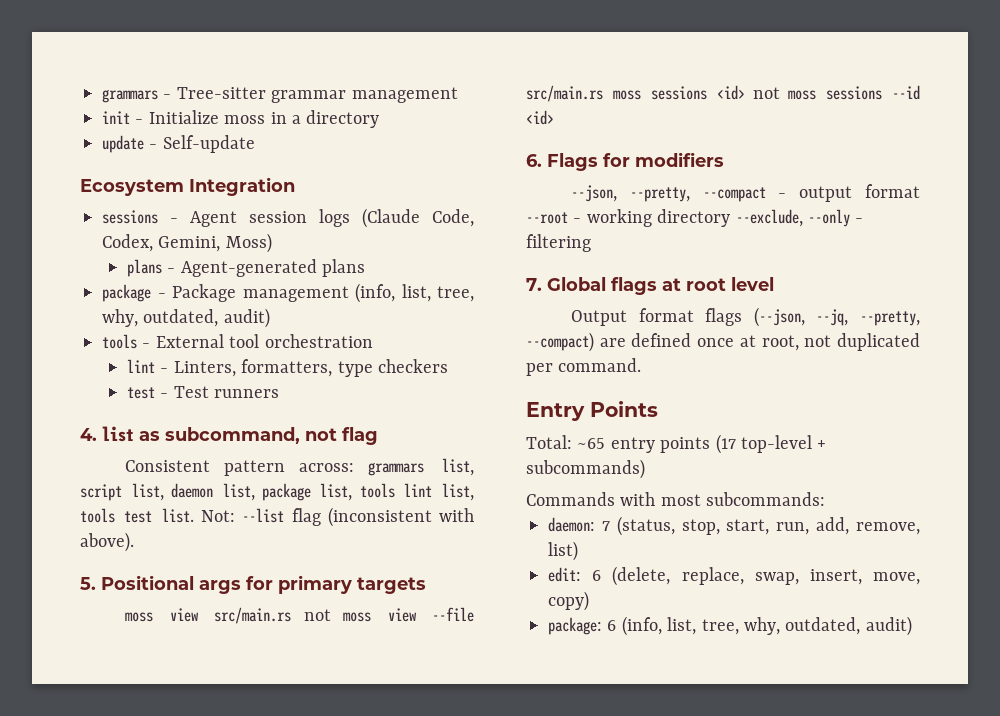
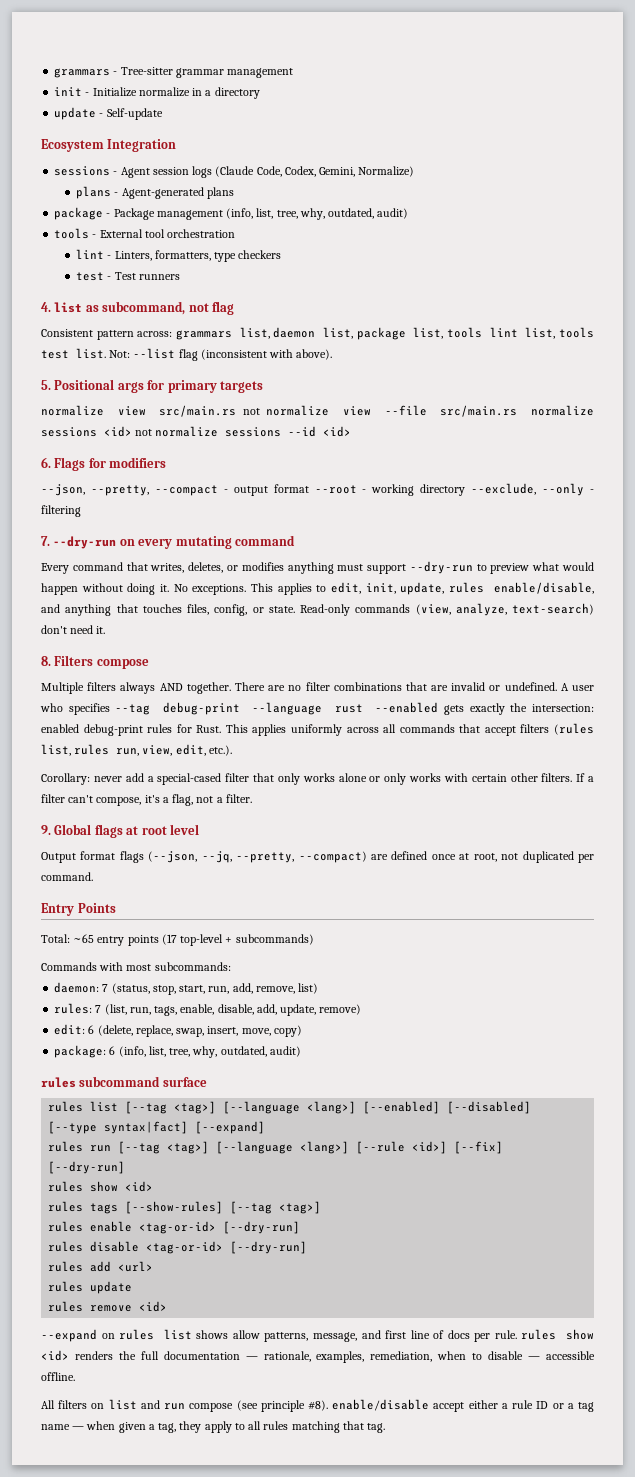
[224,115,266,124] moss -> [138,87,190,97] normalize
[225,233,272,253] Moss) -> [358,166,415,177] Normalize)
[80,483,164,501] script list, -> (270, 333) none
[125,612,154,622] moss -> [41,405,104,416] normalize
[343,612,372,622] moss -> [266,405,330,416] normalize
[613,90,642,100] moss -> [530,405,594,416] normalize
[787,90,816,100] moss -> [155,426,219,437] normalize
(542, 284) none -> [53,535,295,549] [41,561,594,574] [41,582,594,595] [41,603,594,616] [41,625,106,634] [41,655,149,669] [41,682,594,694] [40,702,594,715] [41,723,594,736] [41,744,232,756] [41,773,594,785] [41,794,252,806] [41,825,51,835] --dry-run on every mutating command // Every command that writes, deletes, or modifies anything must support --dry-run to preview what would happen without doing it. No exceptions. This applies to edit, init, update, rules enable/disable, and anything that touches files, config, or state. Read-only commands (view, analyze, text-search) don't need it. // 8. Filters compose // Multiple filters always AND together. There are no filter combinations that are invalid or undefined. A user who specifies --tag debug-print --language rust --enabled gets exactly the intersection: enabled debug-print rules for Rust. This applies uniformly across all commands that accept filters (rules list, rules run, view, edit, etc.). // Corollary: never add a special-cased filter that only works alone or only works with certain other filters. If a filter can't compose, it's a flag, not a filter. // 9.
(578, 551) none -> [54,1003,362,1016] // rules: 7 (list, run, tags, enable, disable, add, update, remove)
(912, 626) none -> [41,1076,207,1088] [48,1101,532,1114] [48,1121,266,1134] [48,1141,504,1154] [48,1161,126,1174] [48,1181,154,1192] [48,1201,322,1214] [48,1221,301,1234] [48,1241,308,1254] [48,1261,154,1272] [48,1281,133,1294] [48,1301,168,1312] [41,1329,594,1342] [41,1350,595,1363] [41,1372,75,1381] [41,1399,594,1412] [41,1421,386,1433] // rules subcommand surface // rules list [--tag <tag>] [--language <lang>] [--enabled] [--disabled] [--type syntax|fact] [--expand] // rules run [--tag <tag>] [--language <lang>] [--rule <id>] [--fix] [--dry-run] // rules show <id> // rules tags [--show-rules] [--tag <tag>] // rules enable <tag-or-id> [--dry-run] // rules disable <tag-or-id> [--dry-run] // rules add <url> // rules update // rules remove <id> // --expand on rules list shows allow patterns, message, and first line of docs per rule. rules show <id> renders the full documentation — rationale, examples, remediation, when to disable — accessible offline. // All filters on list and run compose (see principle #8). enable/disable accept either a rule ID or a tag name — when given a tag, they apply to all rules matching that tag.

